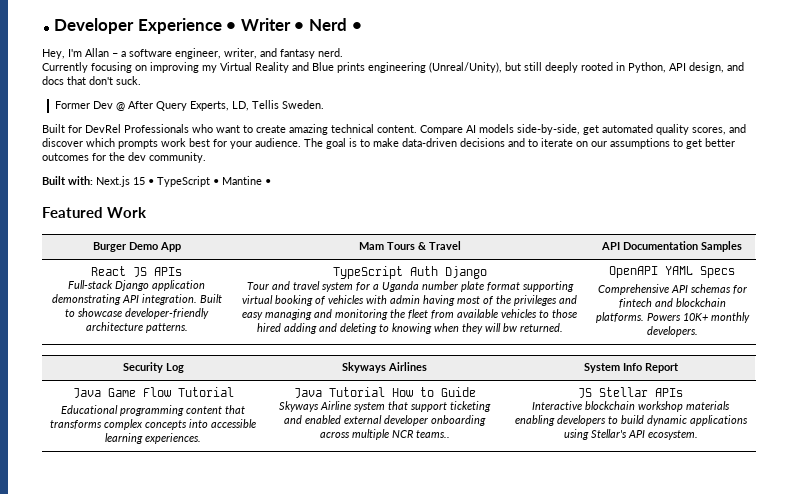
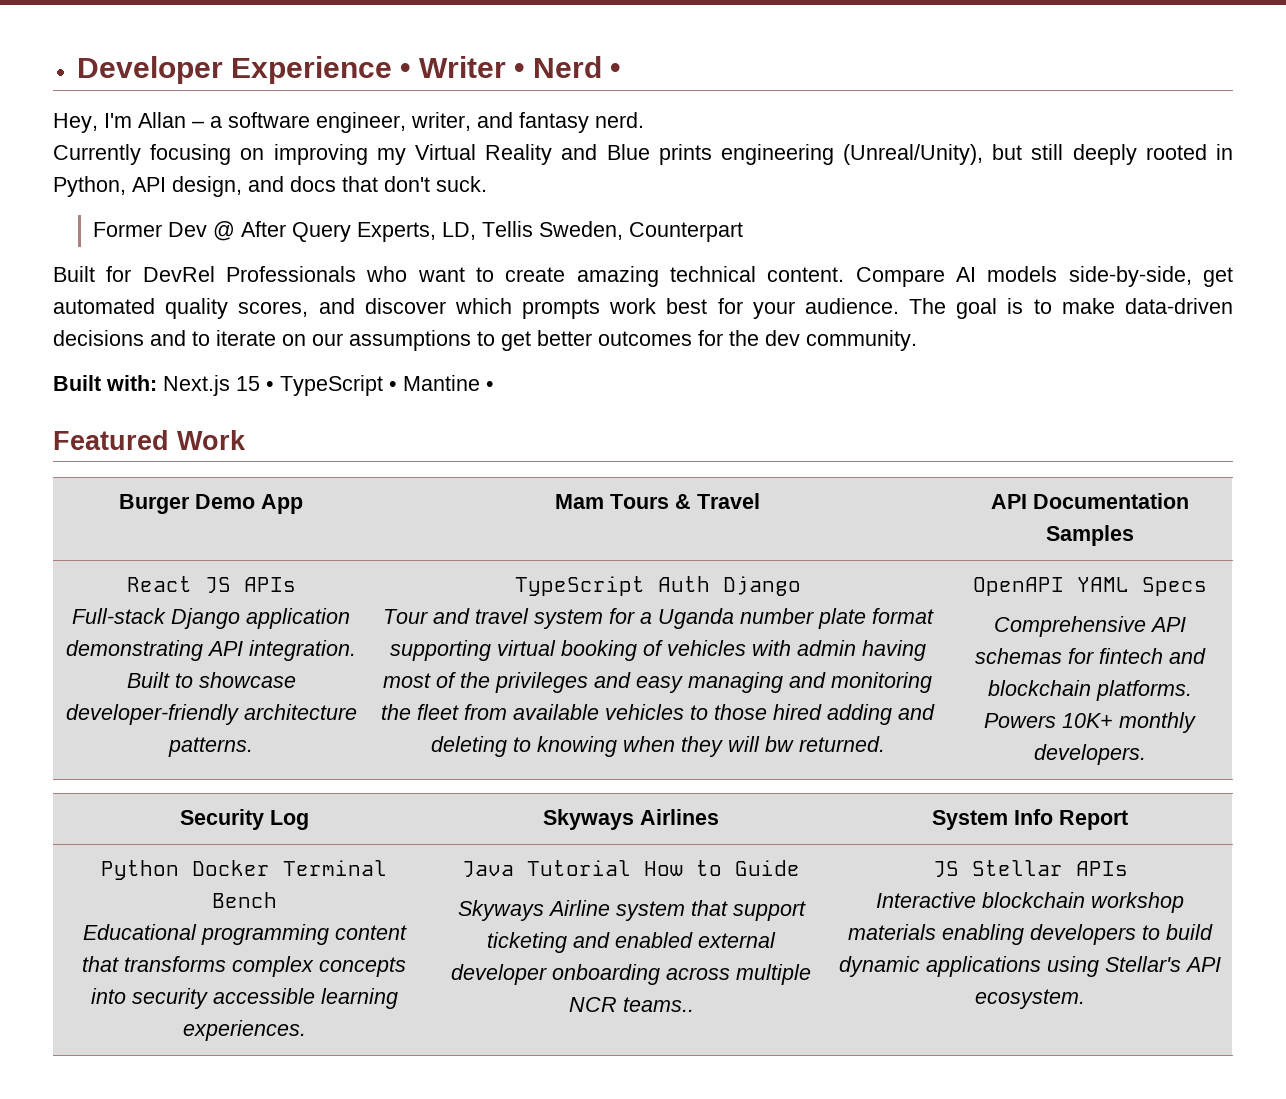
[282,100,325,109] Sweden. -> [538,221,743,242] Sweden, Counterpart
[72,387,234,398] Java Game Flow Tutorial -> [101,860,387,880] [211,892,277,908] Python Docker Terminal Bench
(208, 423) none -> [131,988,208,1009] security

